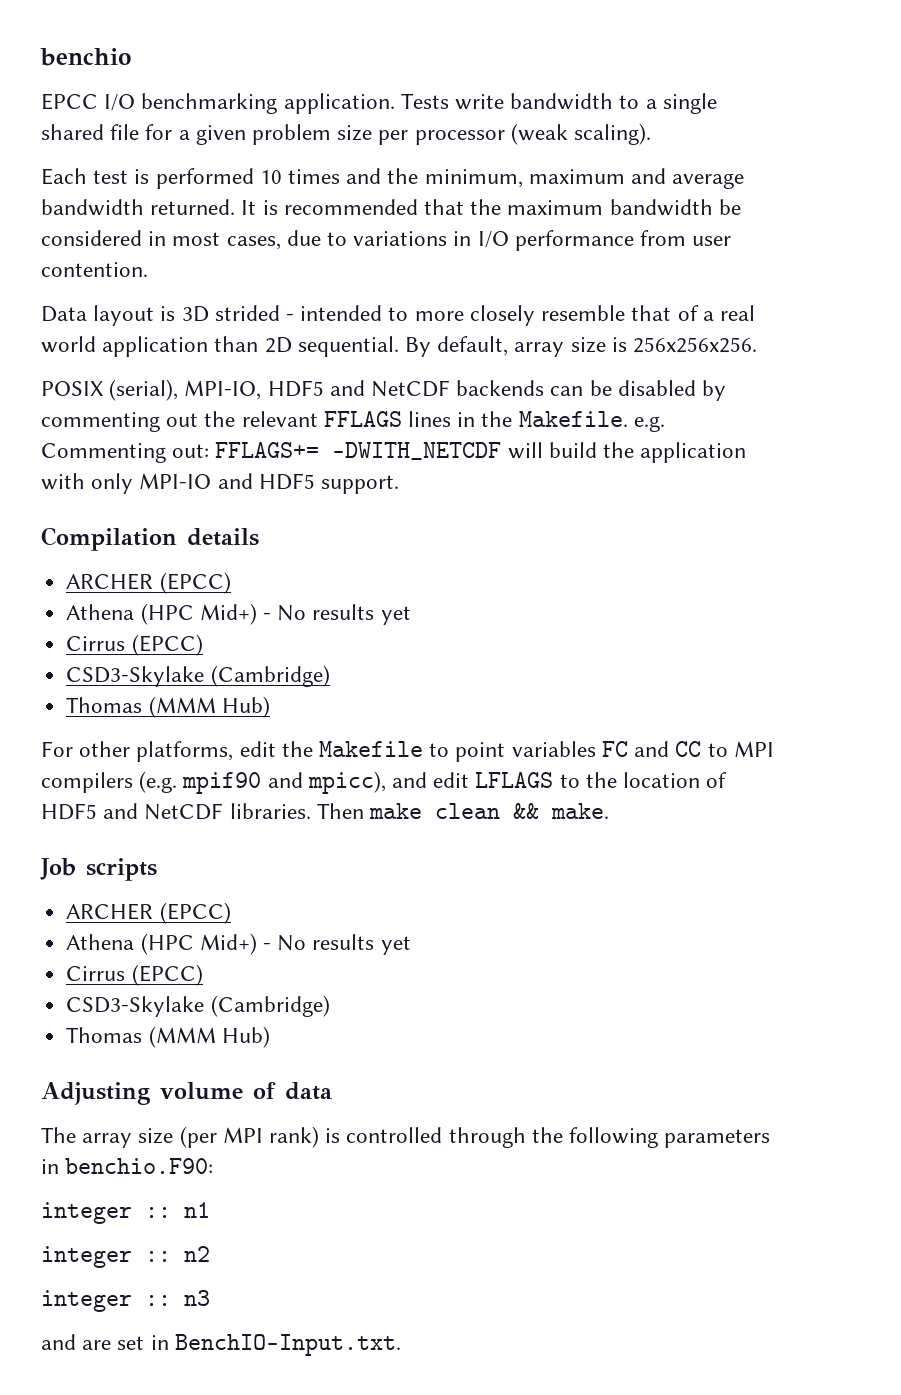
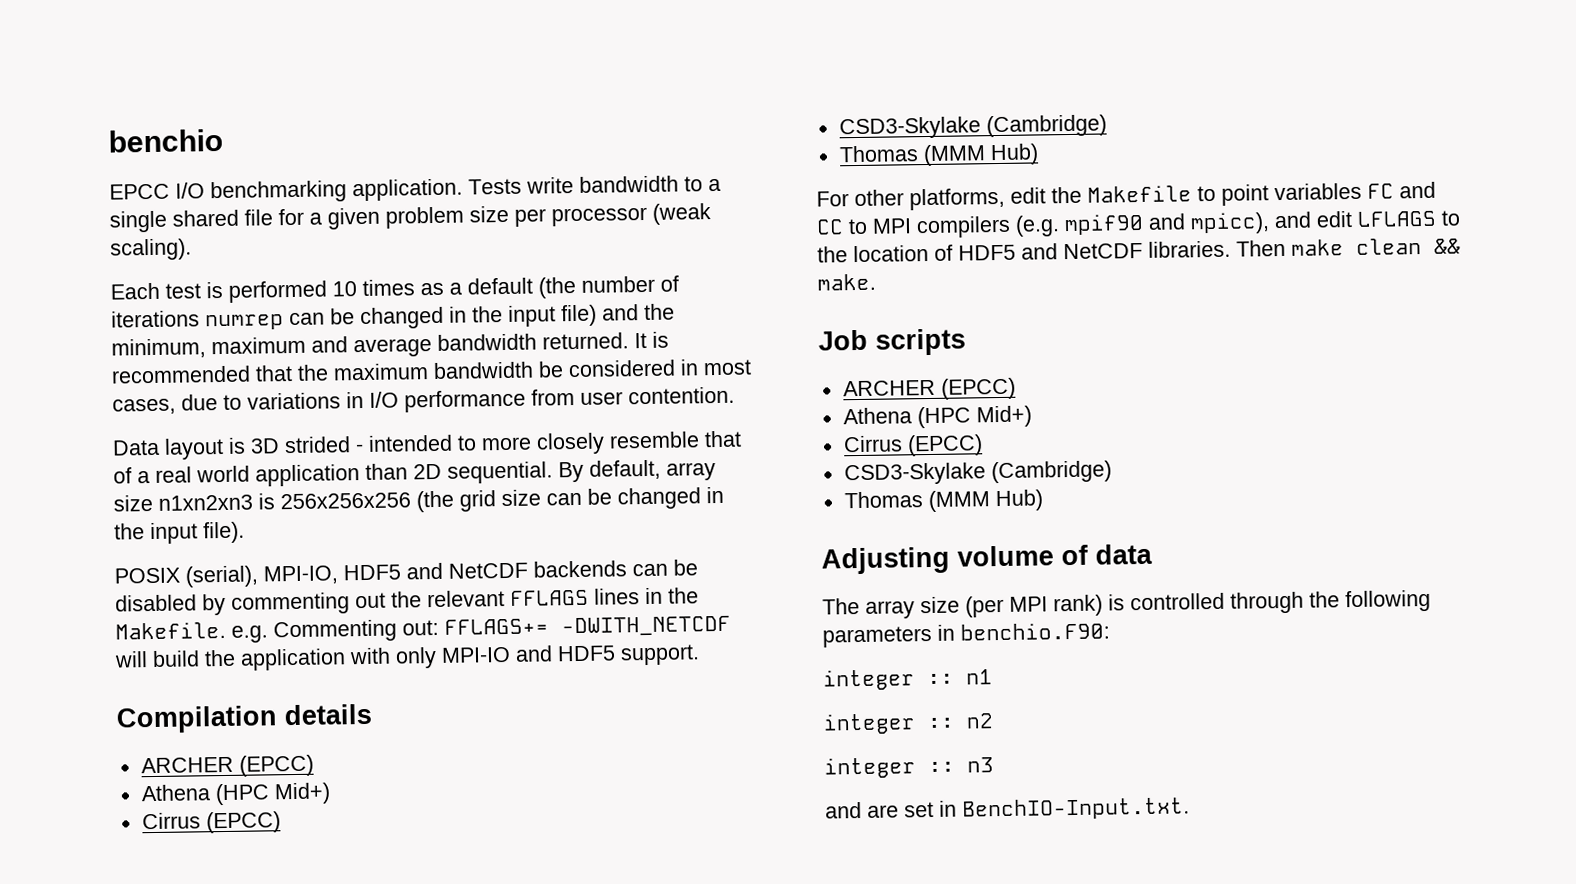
(341, 176) none -> [420,275,679,299] [111,304,597,331] as a default (the number of iterations numrep can be changed in the input file)
[611,337,758,353] is 256x256x256. -> [158,486,724,513] [114,521,245,545] n1xn2xn3 is 256x256x256 (the grid size can be changed in the input file).
[262,604,411,625] - No results yet -> (331, 793) none
[262,934,411,955] - No results yet -> (1032, 416) none

